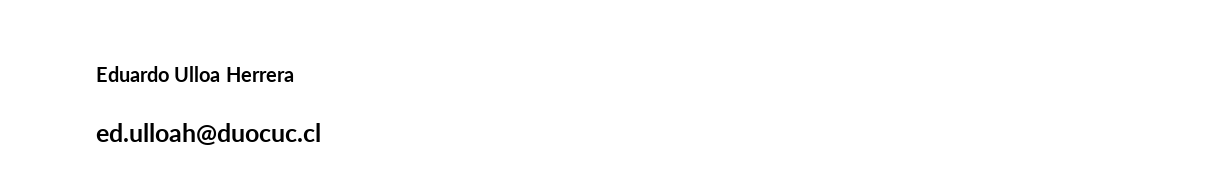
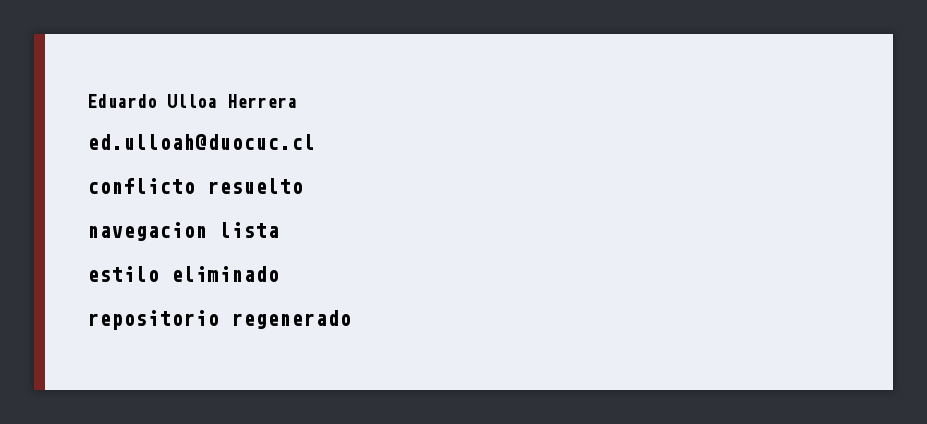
(321, 134) none -> [87,178,303,194] [87,222,279,241] [87,266,279,282] [87,310,351,330] // conflicto resuelto // navegacion lista // estilo eliminado // repositorio regenerado

